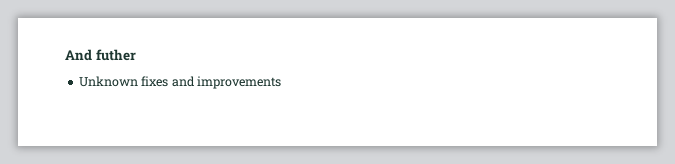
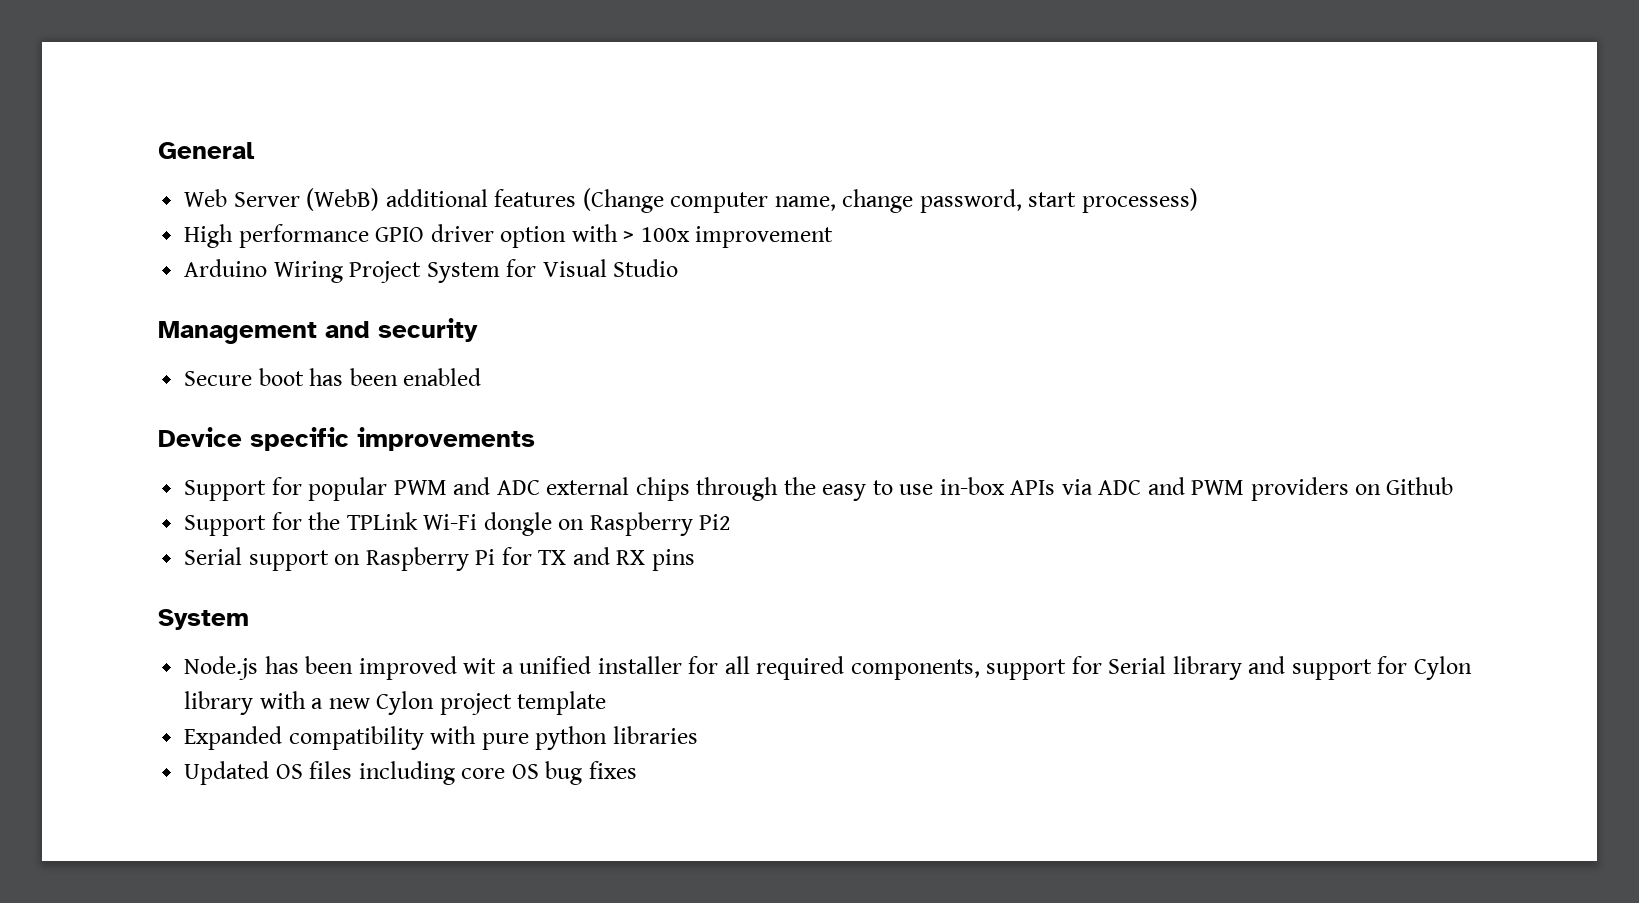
[65,49,136,61] [78,76,281,89] And futher // Unknown fixes and improvements -> [158,142,255,159] [184,188,1198,213] [184,224,834,248] [184,259,679,283] [158,318,478,344] [184,368,482,386] [158,427,535,451] [184,477,1454,501] [184,512,732,536] [184,547,695,571] [158,609,249,630] [184,656,1472,680] [184,691,607,715] [184,726,698,750] [184,761,637,785] General // Web Server (WebB) additional features (Change computer name, change password, start processess) // High performance GPIO driver option with > 100x improvement // Arduino Wiring Project System for Visual Studio // Management and security // Secure boot has been enabled // Device specific improvements // Support for popular PWM and ADC external chips through the easy to use in-box APIs via ADC and PWM providers on Github // Support for the TPLink Wi-Fi dongle on Raspberry Pi2 // Serial support on Raspberry Pi for TX and RX pins // System // Node.js has been improved wit a unified installer for all required components, support for Serial library and support for Cylon library with a new Cylon project template // Expanded compatibility with pure python libraries // Updated OS files including core OS bug fixes

